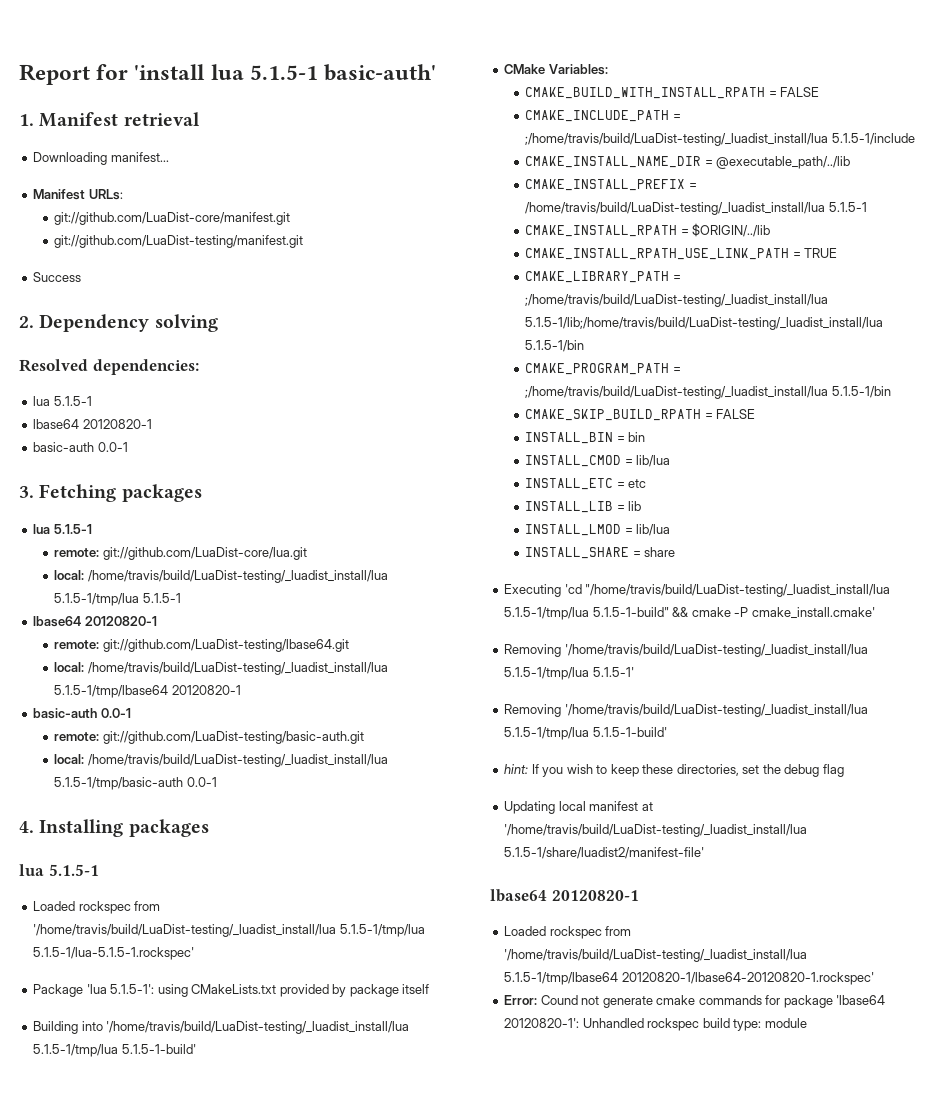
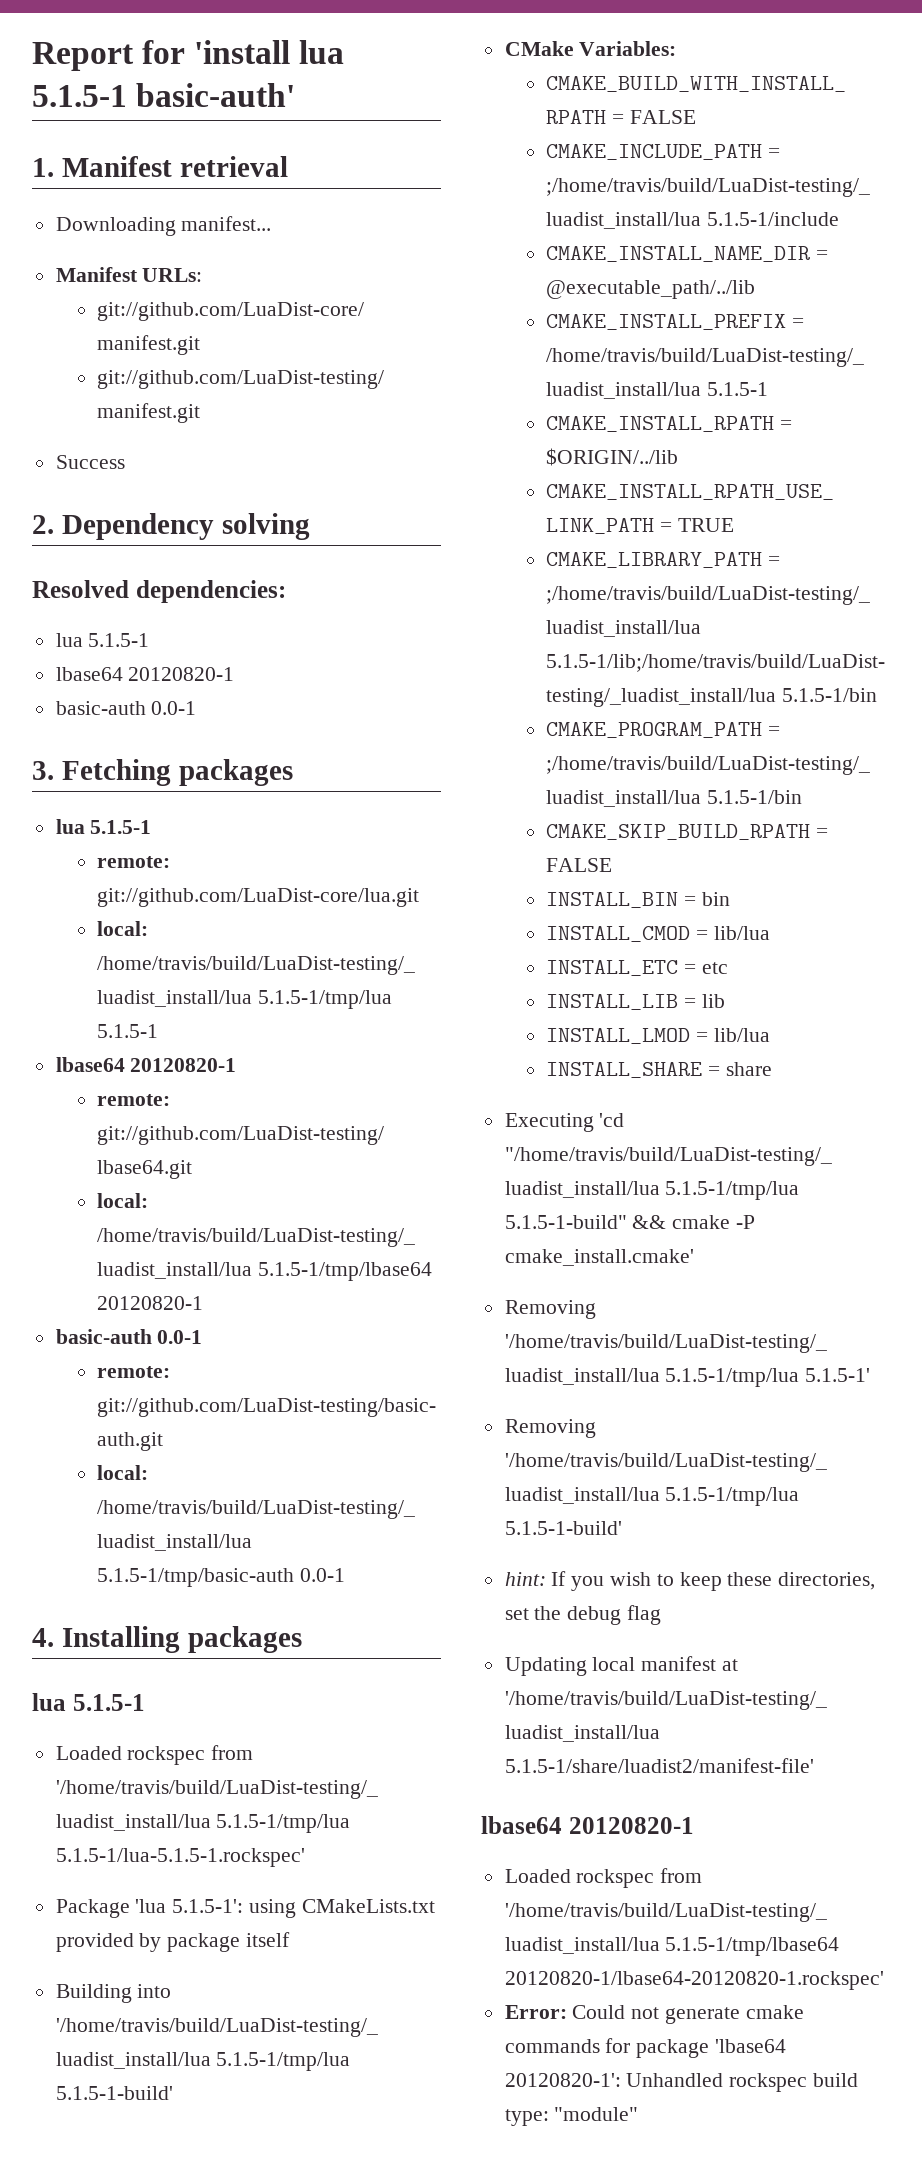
[540,995,578,1005] Cound -> [572,2005,626,2019] Could
[764,1018,807,1028] module -> [554,2107,639,2121] "module"

